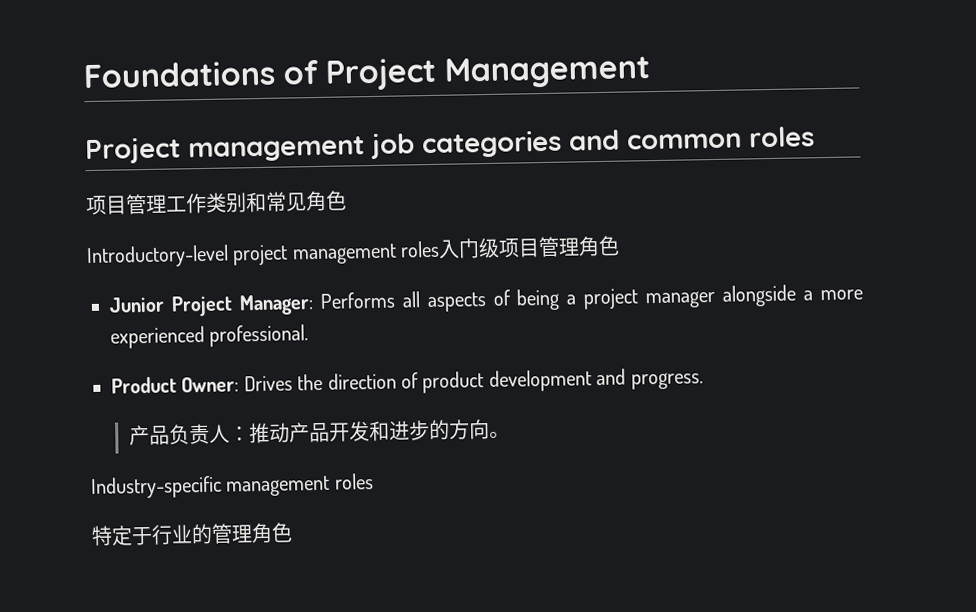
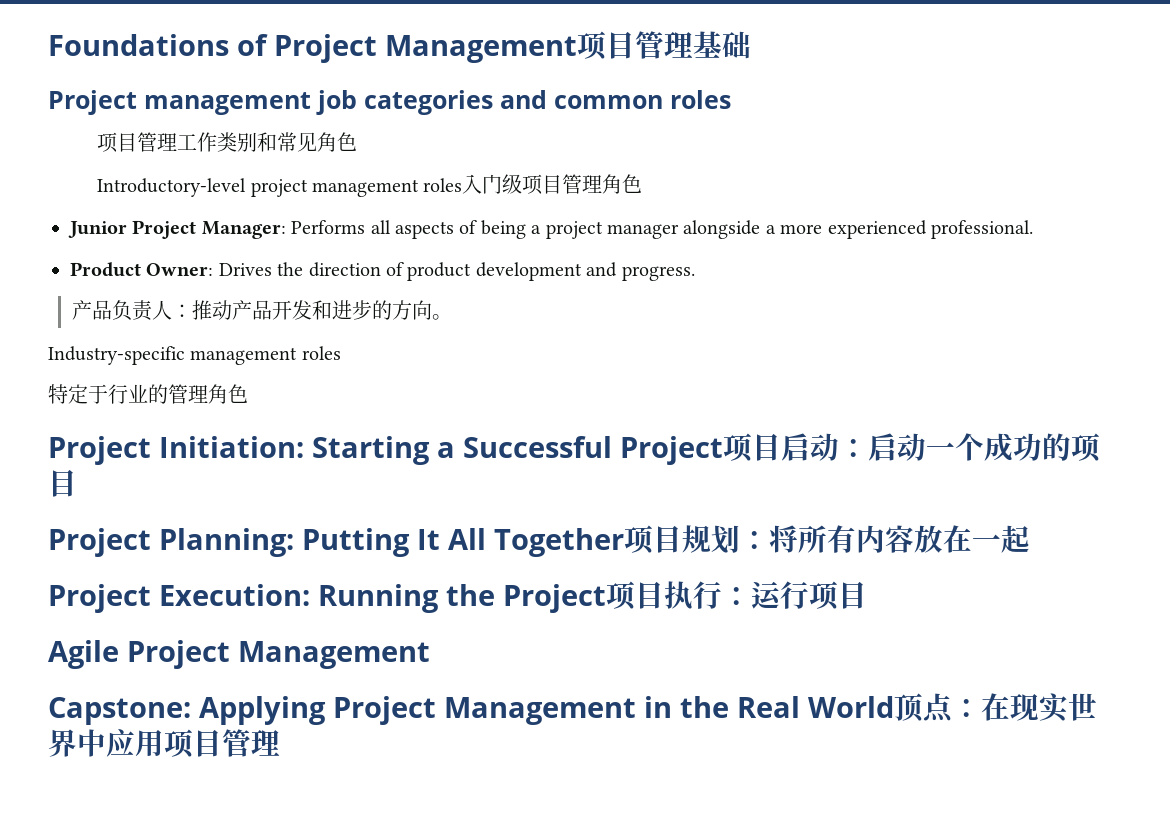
(651, 72) none -> [576,31,751,60] 项目管理基础
(293, 532) none -> [48,433,1101,465] [48,469,77,497] [48,525,1030,557] [48,581,867,613] [48,640,430,669] [48,693,1097,725] [48,729,280,758] // Project Initiation: Starting a Successful Project项目启动：启动一个成功的项目 // Project Planning: Putting It All Together项目规划：将所有内容放在一起 // Project Execution: Running the Project项目执行：运行项目 // Agile Project Management // Capstone: Applying Project Management in the Real World顶点：在现实世界中应用项目管理

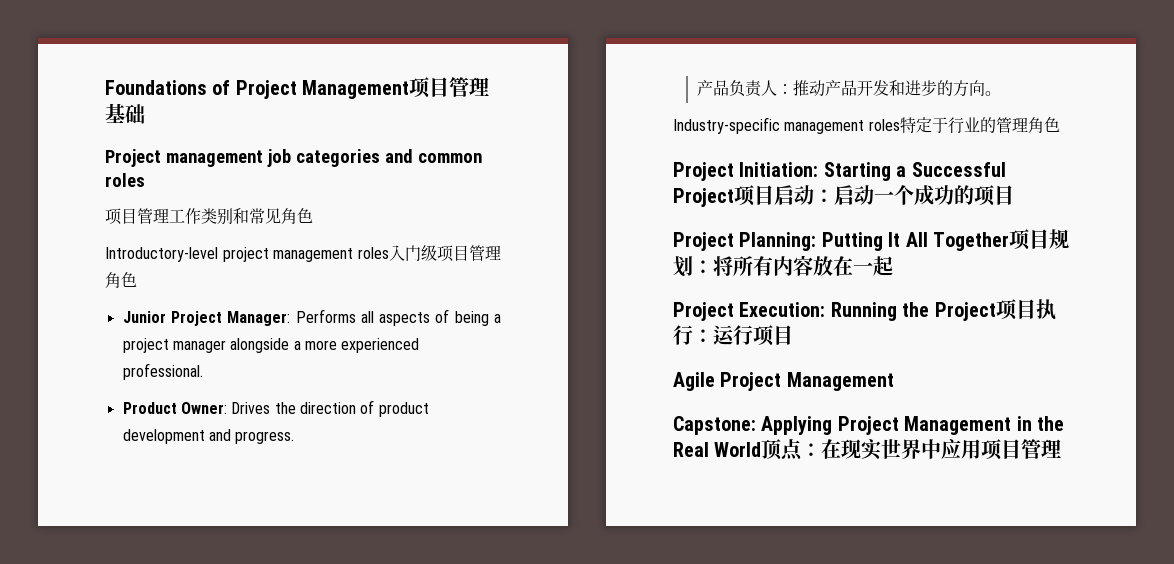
(341, 353) // -> (900, 125) none

